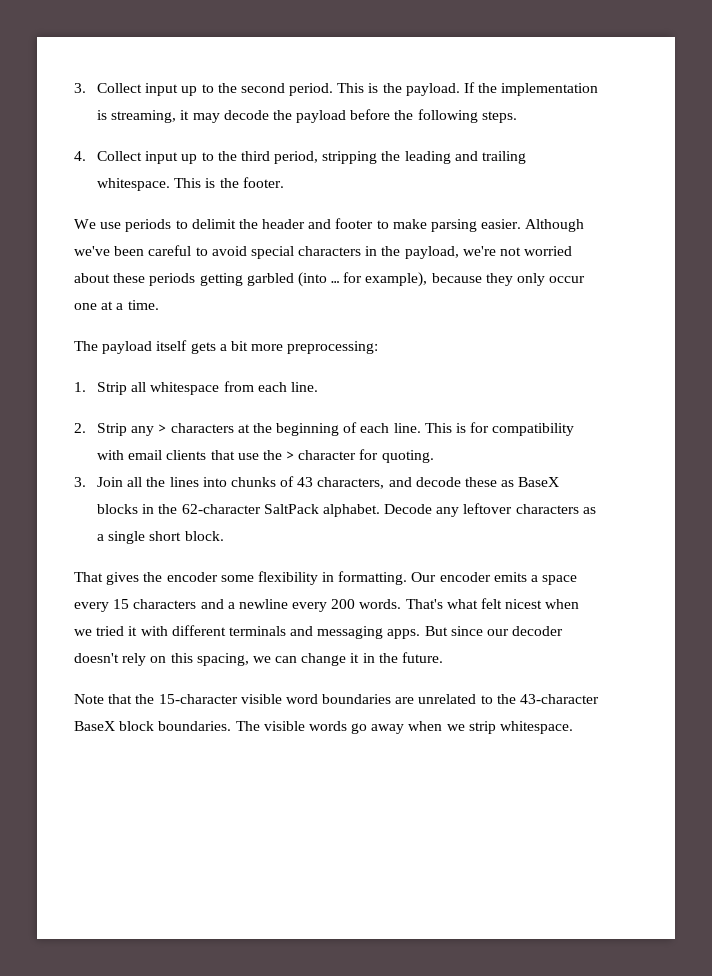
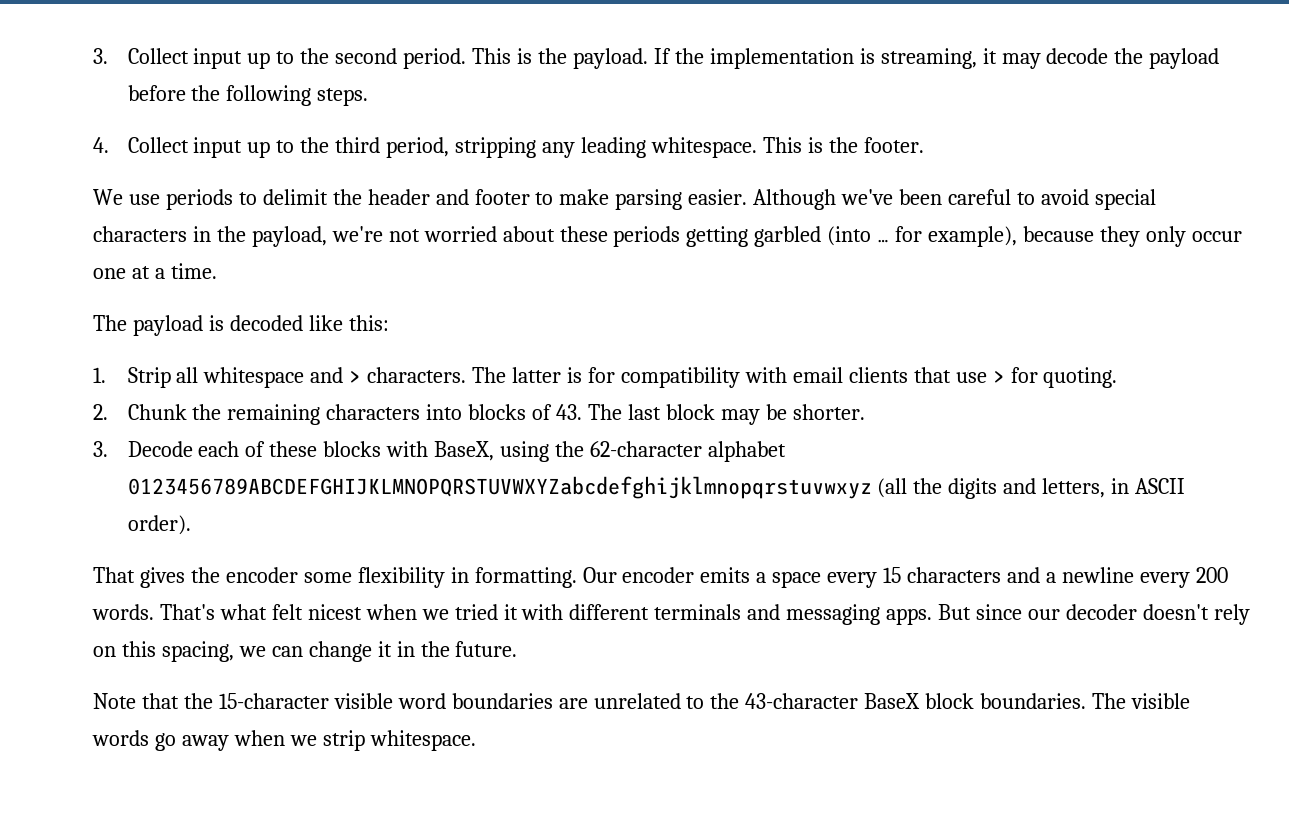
[381,151,527,164] the leading and trailing -> [542,137,646,158] any leading
[156,340,379,354] [74,381,318,395] [74,422,452,436] itself gets a bit more preprocessing: // 1. Strip all whitespace from each line. // 2. Strip any > characters at the beginning of each line. This -> [208,315,389,331] [93,367,562,388] is decoded like this: // 1. Strip all whitespace and > characters. The latter
[262,450,357,460] the > character -> [992,370,1005,383] >
[74,476,560,489] [96,503,596,517] [96,531,224,544] 3. Join all the lines into chunks of 43 characters, and decode these as BaseX blocks in the 62-character SaltPack alphabet. Decode any leftover characters as a single short block. -> [93,404,865,425] [93,441,786,462] [127,476,1186,499] [127,515,191,535] 2. Chunk the remaining characters into blocks of 43. The last block may be shorter. // 3. Decode each of these blocks with BaseX, using the 62-character alphabet 0123456789ABCDEFGHIJKLMNOPQRSTUVWXYZabcdefghijklmnopqrstuvwxyz (all the digits and letters, in ASCII order).

